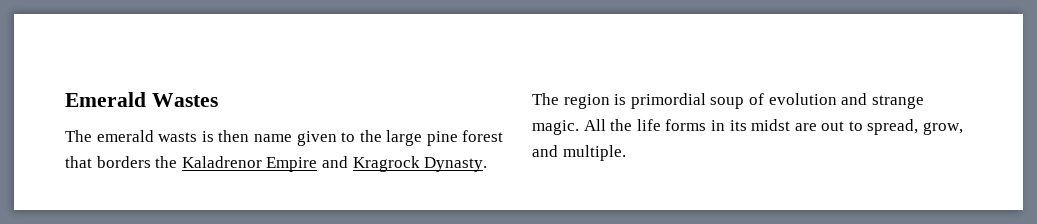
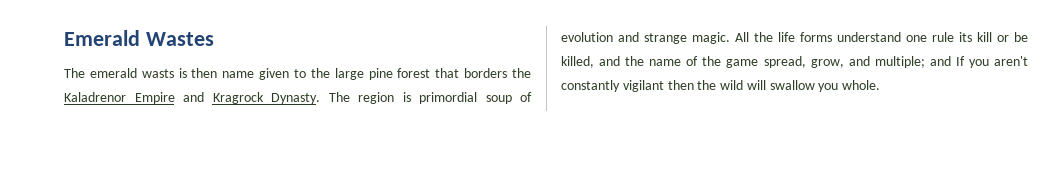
[710,119,964,135] [532,145,626,161] in its midst are out to spread, grow, and multiple. -> [837,32,1028,42] [561,56,1028,68] [561,80,881,92] understand one rule its kill or be killed, and the name of the game spread, grow, and multiple; and If you aren't constantly vigilant then the wild will swallow you whole.

